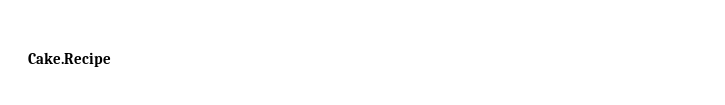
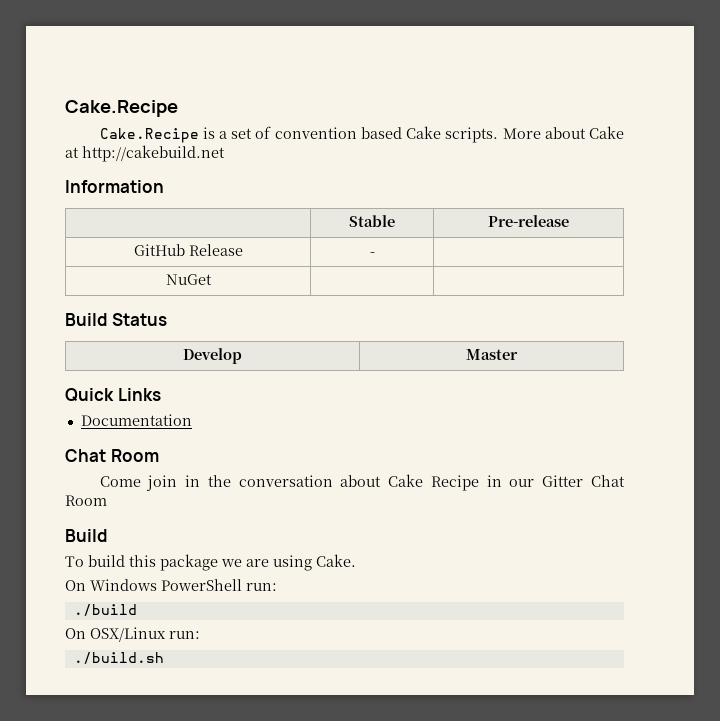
[28,52,111,67] Cake.Recipe -> [65,100,178,117] [99,126,624,143] [65,145,225,162] [65,180,164,193] [349,215,395,227] [488,215,569,227] [133,244,243,256] [369,252,375,256] [165,274,212,285] [65,313,167,326] [183,348,242,364] [466,349,518,360] [65,388,161,402] [80,414,192,426] [65,449,159,462] [99,474,625,491] [65,495,107,506] [65,529,107,542] [65,554,356,571] [65,579,277,591] [73,604,137,616] [65,627,200,642] [73,652,164,664] Cake.Recipe // Cake.Recipe is a set of convention based Cake scripts. More about Cake at http://cakebuild.net // Information // | Stable | Pre-release // GitHub Release | - | // NuGet | | // Build Status // Develop | Master // Quick Links // Documentation // Chat Room // Come join in the conversation about Cake Recipe in our Gitter Chat Room // Build // To build this package we are using Cake. // On Windows PowerShell run: // ./build // On OSX/Linux run: // ./build.sh

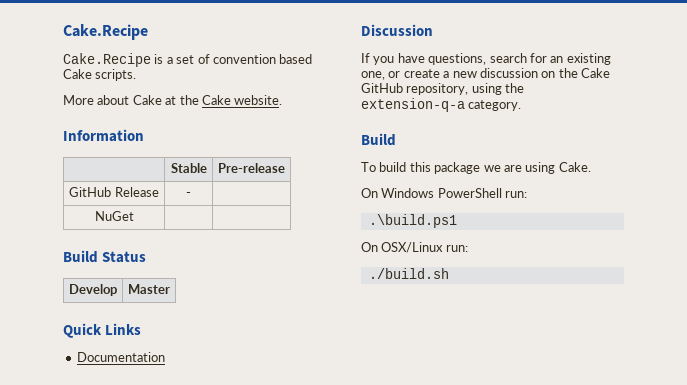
(499, 135) none -> (137, 75) //
[82,145,225,162] http://cakebuild.net -> [179,95,283,105] the Cake website.
[65,449,159,462] [99,474,625,491] [65,495,107,506] Chat Room // Come join in the conversation about Cake Recipe in our Gitter Chat Room -> [361,24,433,36] [361,53,611,65] [361,68,610,80] [361,83,525,95] [361,98,522,112] Discussion // If you have questions, search for an existing one, or create a new discussion on the Cake GitHub repository, using the extension-q-a category.
[73,604,137,616] ./build -> [368,214,457,228] .\build.ps1

